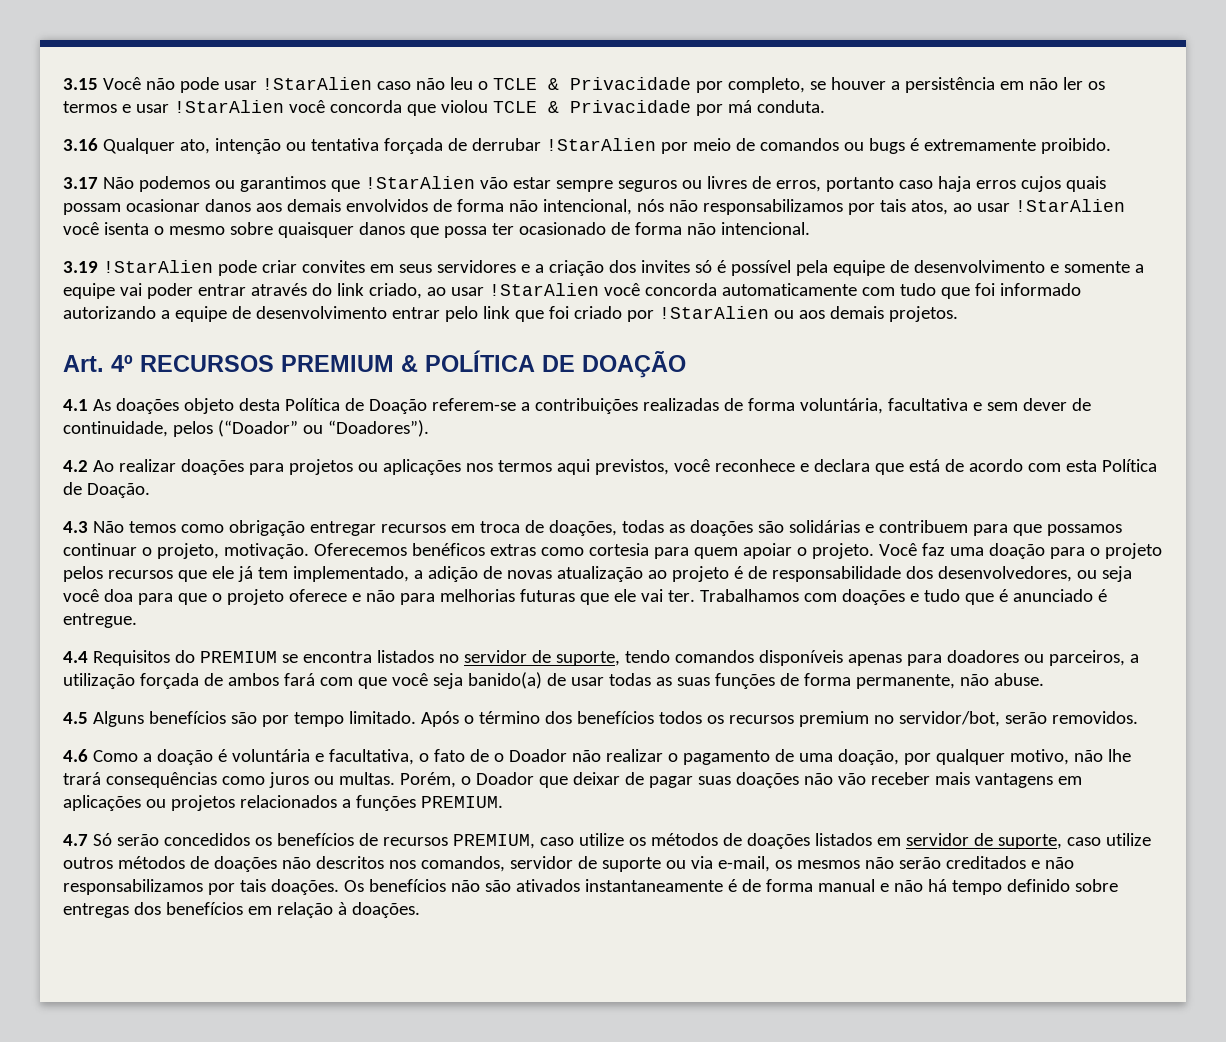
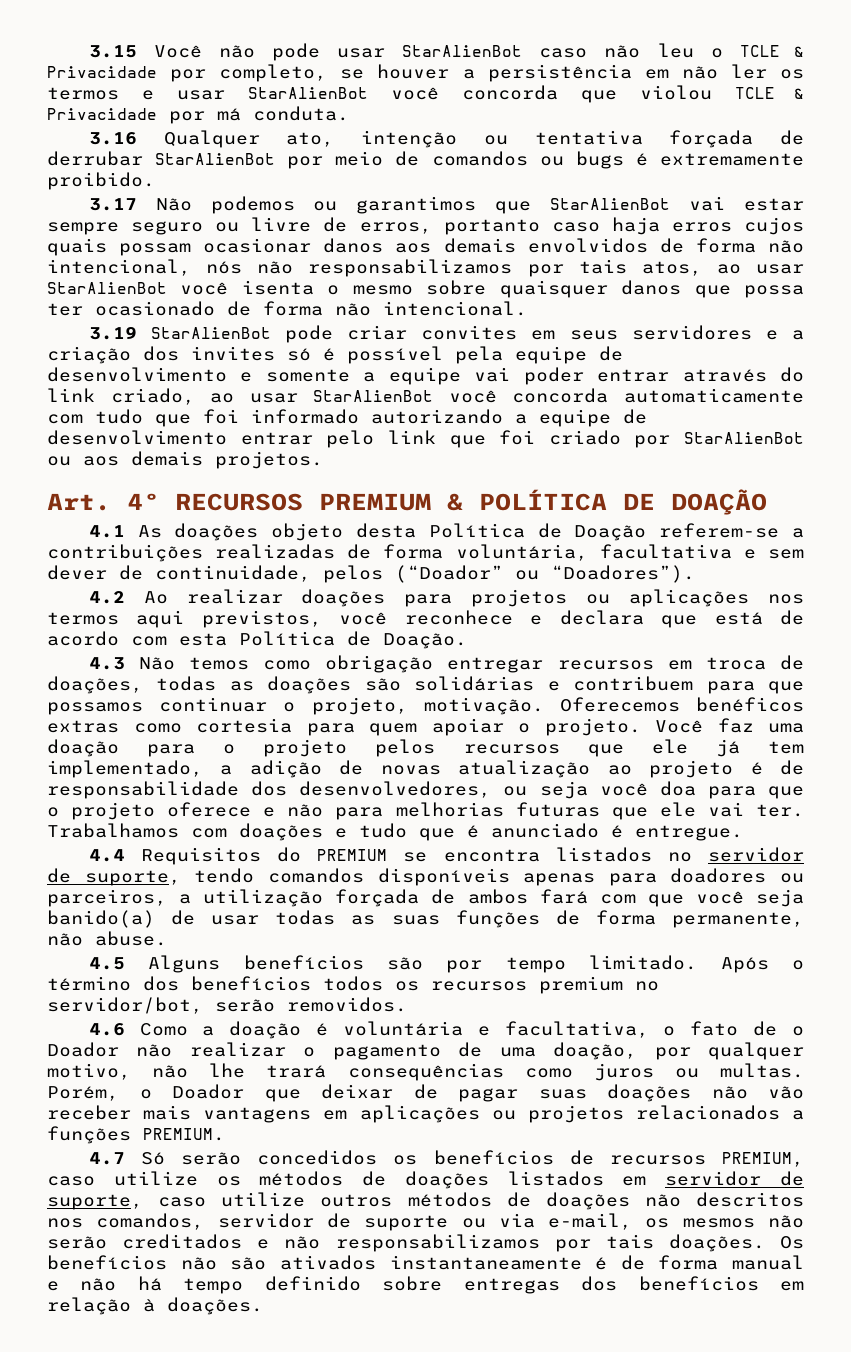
[261,77,372,90] !StarAlien -> [402,45,523,57] StarAlienBot
[173,100,284,113] !StarAlien -> [247,87,368,99] StarAlienBot
[545,138,656,151] !StarAlien -> [155,153,276,165] StarAlienBot
[364,176,747,192] !StarAlien vão estar sempre seguros ou livres -> [550,196,804,211] [47,217,312,235] StarAlienBot vai estar sempre seguro ou livre
[1014,199,1125,212] !StarAlien -> [47,282,167,294] StarAlienBot
[102,260,213,273] !StarAlien -> [150,327,271,339] StarAlienBot
[488,283,599,296] !StarAlien -> [313,390,434,402] StarAlienBot
[658,306,769,319] !StarAlien -> [684,432,804,444] StarAlienBot

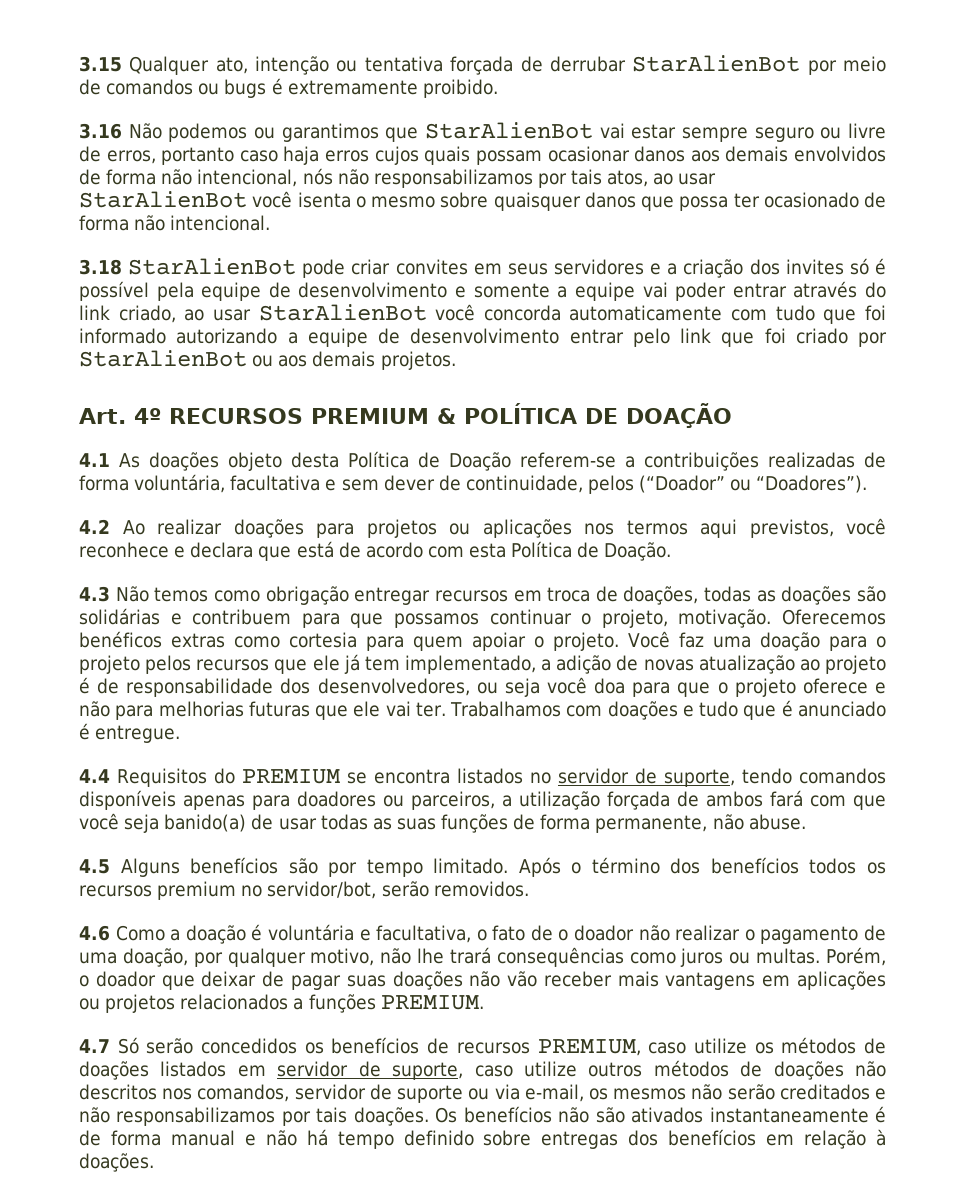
[153,43,805,61] [47,64,805,82] [47,85,804,103] [47,106,349,124] [88,132,137,145] Você não pode usar StarAlienBot caso não leu o TCLE & Privacidade por completo, se houver a persistência em não ler os termos e usar StarAlienBot você concorda que violou TCLE & Privacidade por má conduta. // 3.16 -> (122, 64) none
[88,198,137,211] 3.17 -> [79,123,122,139] 3.16
[88,326,137,340] 3.19 -> [79,259,122,275] 3.18
[47,1042,119,1057] Doador -> [574,925,635,941] doador
[172,1084,244,1099] Doador -> [95,971,156,987] doador

